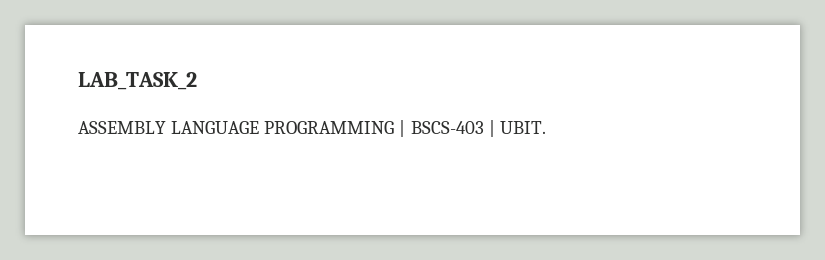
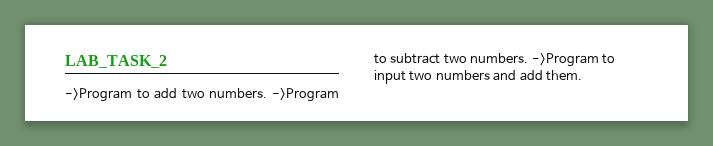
[78,120,546,137] ASSEMBLY LANGUAGE PROGRAMMING | BSCS-403 | UBIT. -> [65,88,339,102] [374,53,615,67] [374,70,582,84] ->Program to add two numbers. ->Program to subtract two numbers. ->Program to input two numbers and add them.

